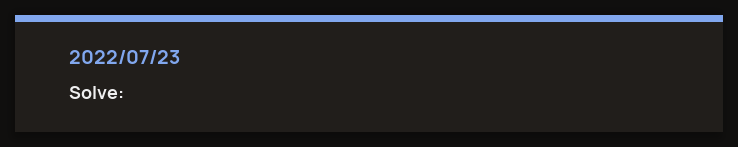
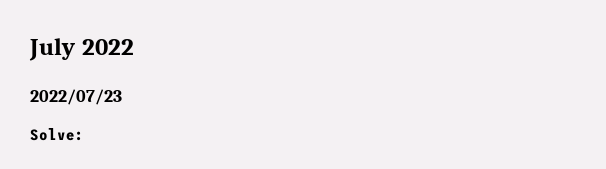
(69, 57) none -> [29,38,134,61] July 2022 //

